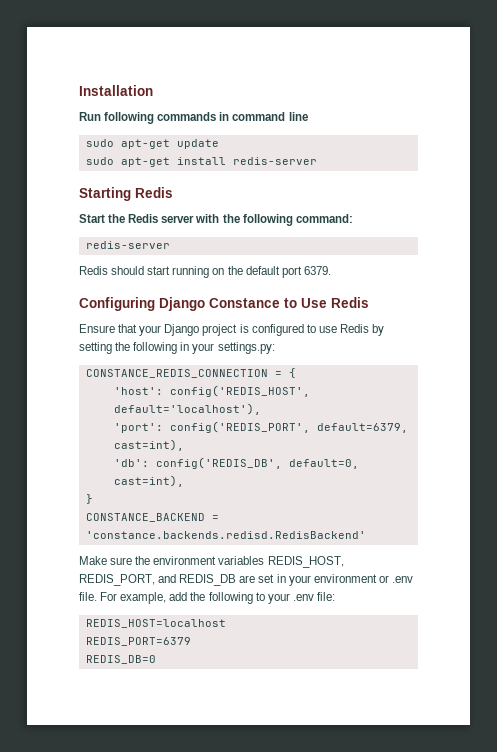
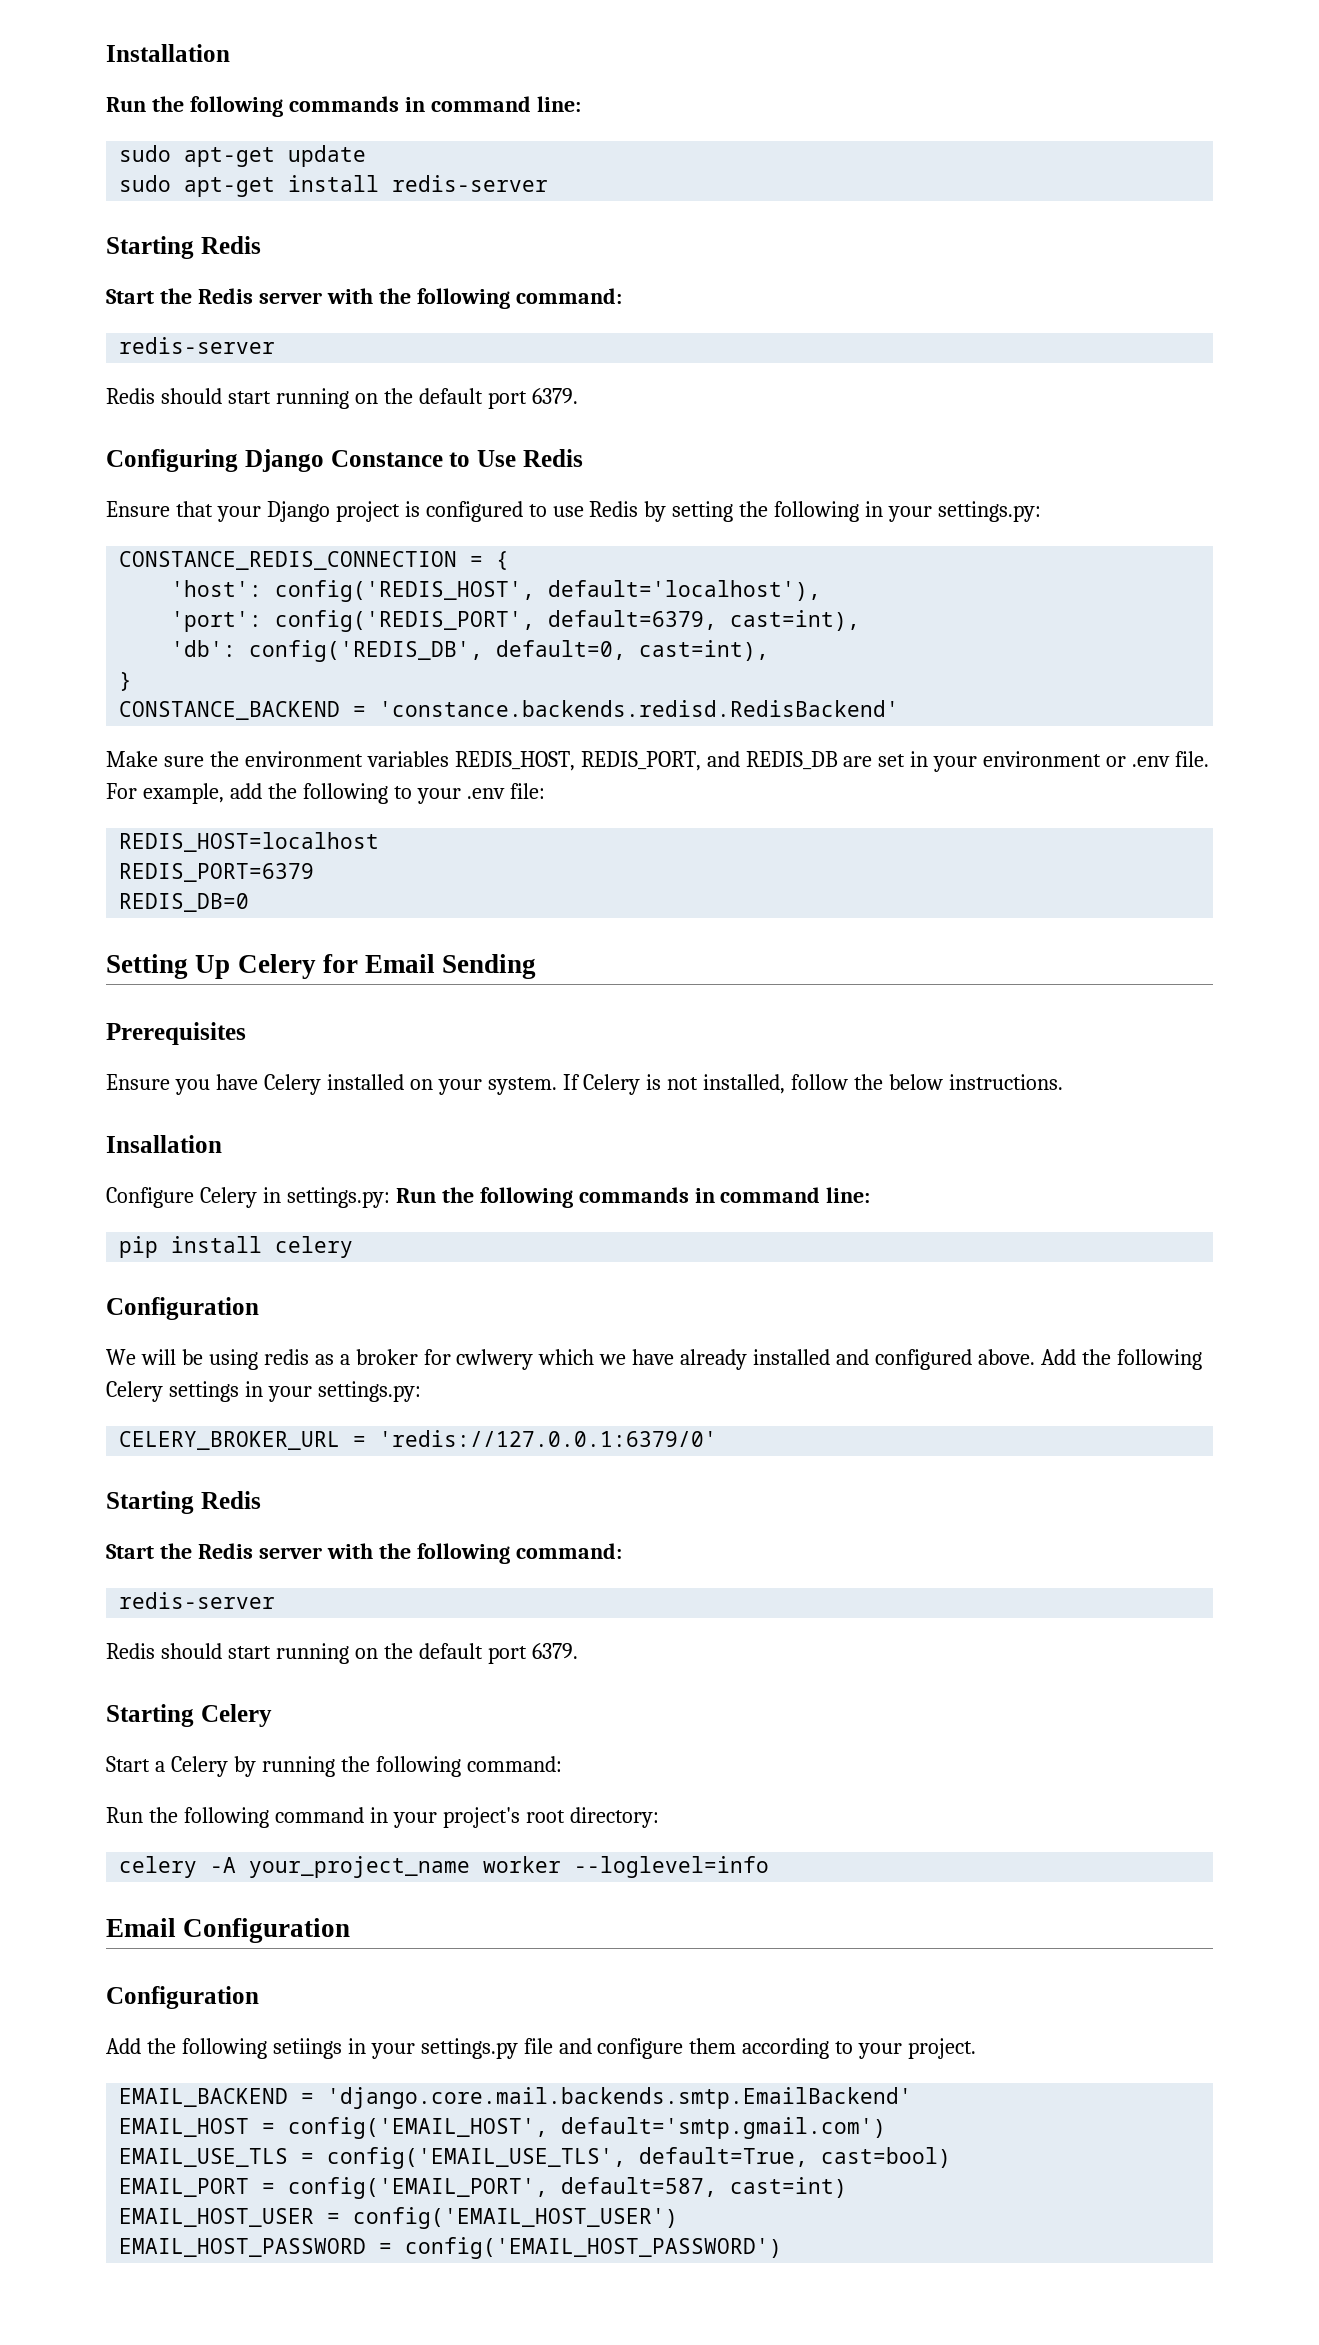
[104,112,308,124] following commands in command line -> [151,96,581,117] the following commands in command line:
(156, 659) none -> [106,954,537,979] [106,1022,246,1045] [106,1074,1064,1095] [106,1135,222,1153] [106,1187,871,1208] [119,1236,354,1258] [106,1297,259,1320] [106,1349,1202,1370] [106,1381,421,1402] [119,1430,718,1450] [106,1491,261,1514] [106,1543,622,1564] [119,1592,276,1609] [106,1643,578,1664] [106,1704,272,1727] [106,1756,562,1777] [106,1807,659,1828] [119,1856,770,1878] [106,1918,351,1943] [106,1986,259,2009] [106,2038,977,2059] [119,2087,913,2109] [119,2117,887,2139] [119,2147,952,2169] [119,2177,848,2199] [119,2207,679,2229] [119,2237,783,2259] // Setting Up Celery for Email Sending // Prerequisites // Ensure you have Celery installed on your system. If Celery is not installed, follow the below instructions. // Insallation // Configure Celery in settings.py: Run the following commands in command line: // pip install celery // Configuration // We will be using redis as a broker for cwlwery which we have already installed and configured above. Add the following Celery settings in your settings.py: // CELERY_BROKER_URL = 'redis://127.0.0.1:6379/0' // Starting Redis // Start the Redis server with the following command: // redis-server // Redis should start running on the default port 6379. // Starting Celery // Start a Celery by running the following command: // Run the following command in your project's root directory: // celery -A your_project_name worker --loglevel=info // Email Configuration // Configuration // Add the following setiings in your settings.py file and configure them according to your project. // EMAIL_BACKEND = 'django.core.mail.backends.smtp.EmailBackend' // EMAIL_HOST = config('EMAIL_HOST', default='smtp.gmail.com') // EMAIL_USE_TLS = config('EMAIL_USE_TLS', default=True, cast=bool) // EMAIL_PORT = config('EMAIL_PORT', default=587, cast=int) // EMAIL_HOST_USER = config('EMAIL_HOST_USER') // EMAIL_HOST_PASSWORD = config('EMAIL_HOST_PASSWORD')

